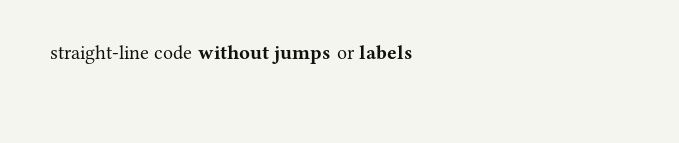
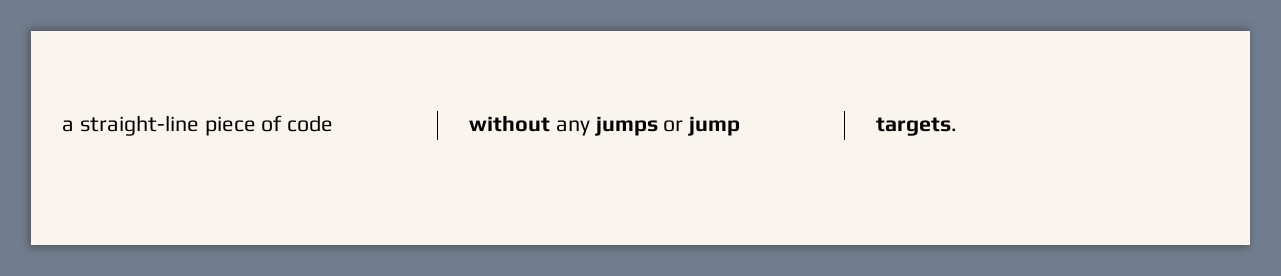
[50,45,149,64] straight-line -> [62,115,283,136] a straight-line piece of
(269, 52) none -> [555,120,590,136] any
[359,45,413,60] labels -> [688,116,957,136] jump targets.

